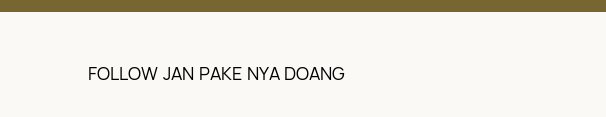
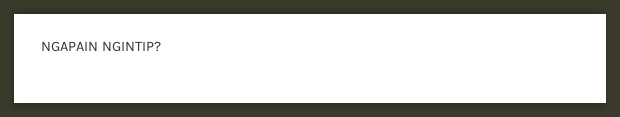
[88,67,346,80] FOLLOW JAN PAKE NYA DOANG -> [41,41,161,52] NGAPAIN NGINTIP?

